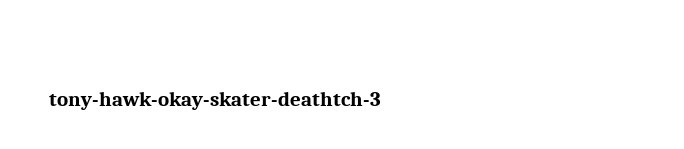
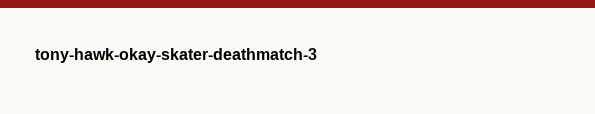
[49,91,381,110] tony-hawk-okay-skater-deathtch-3 -> [35,48,317,63] tony-hawk-okay-skater-deathmatch-3

